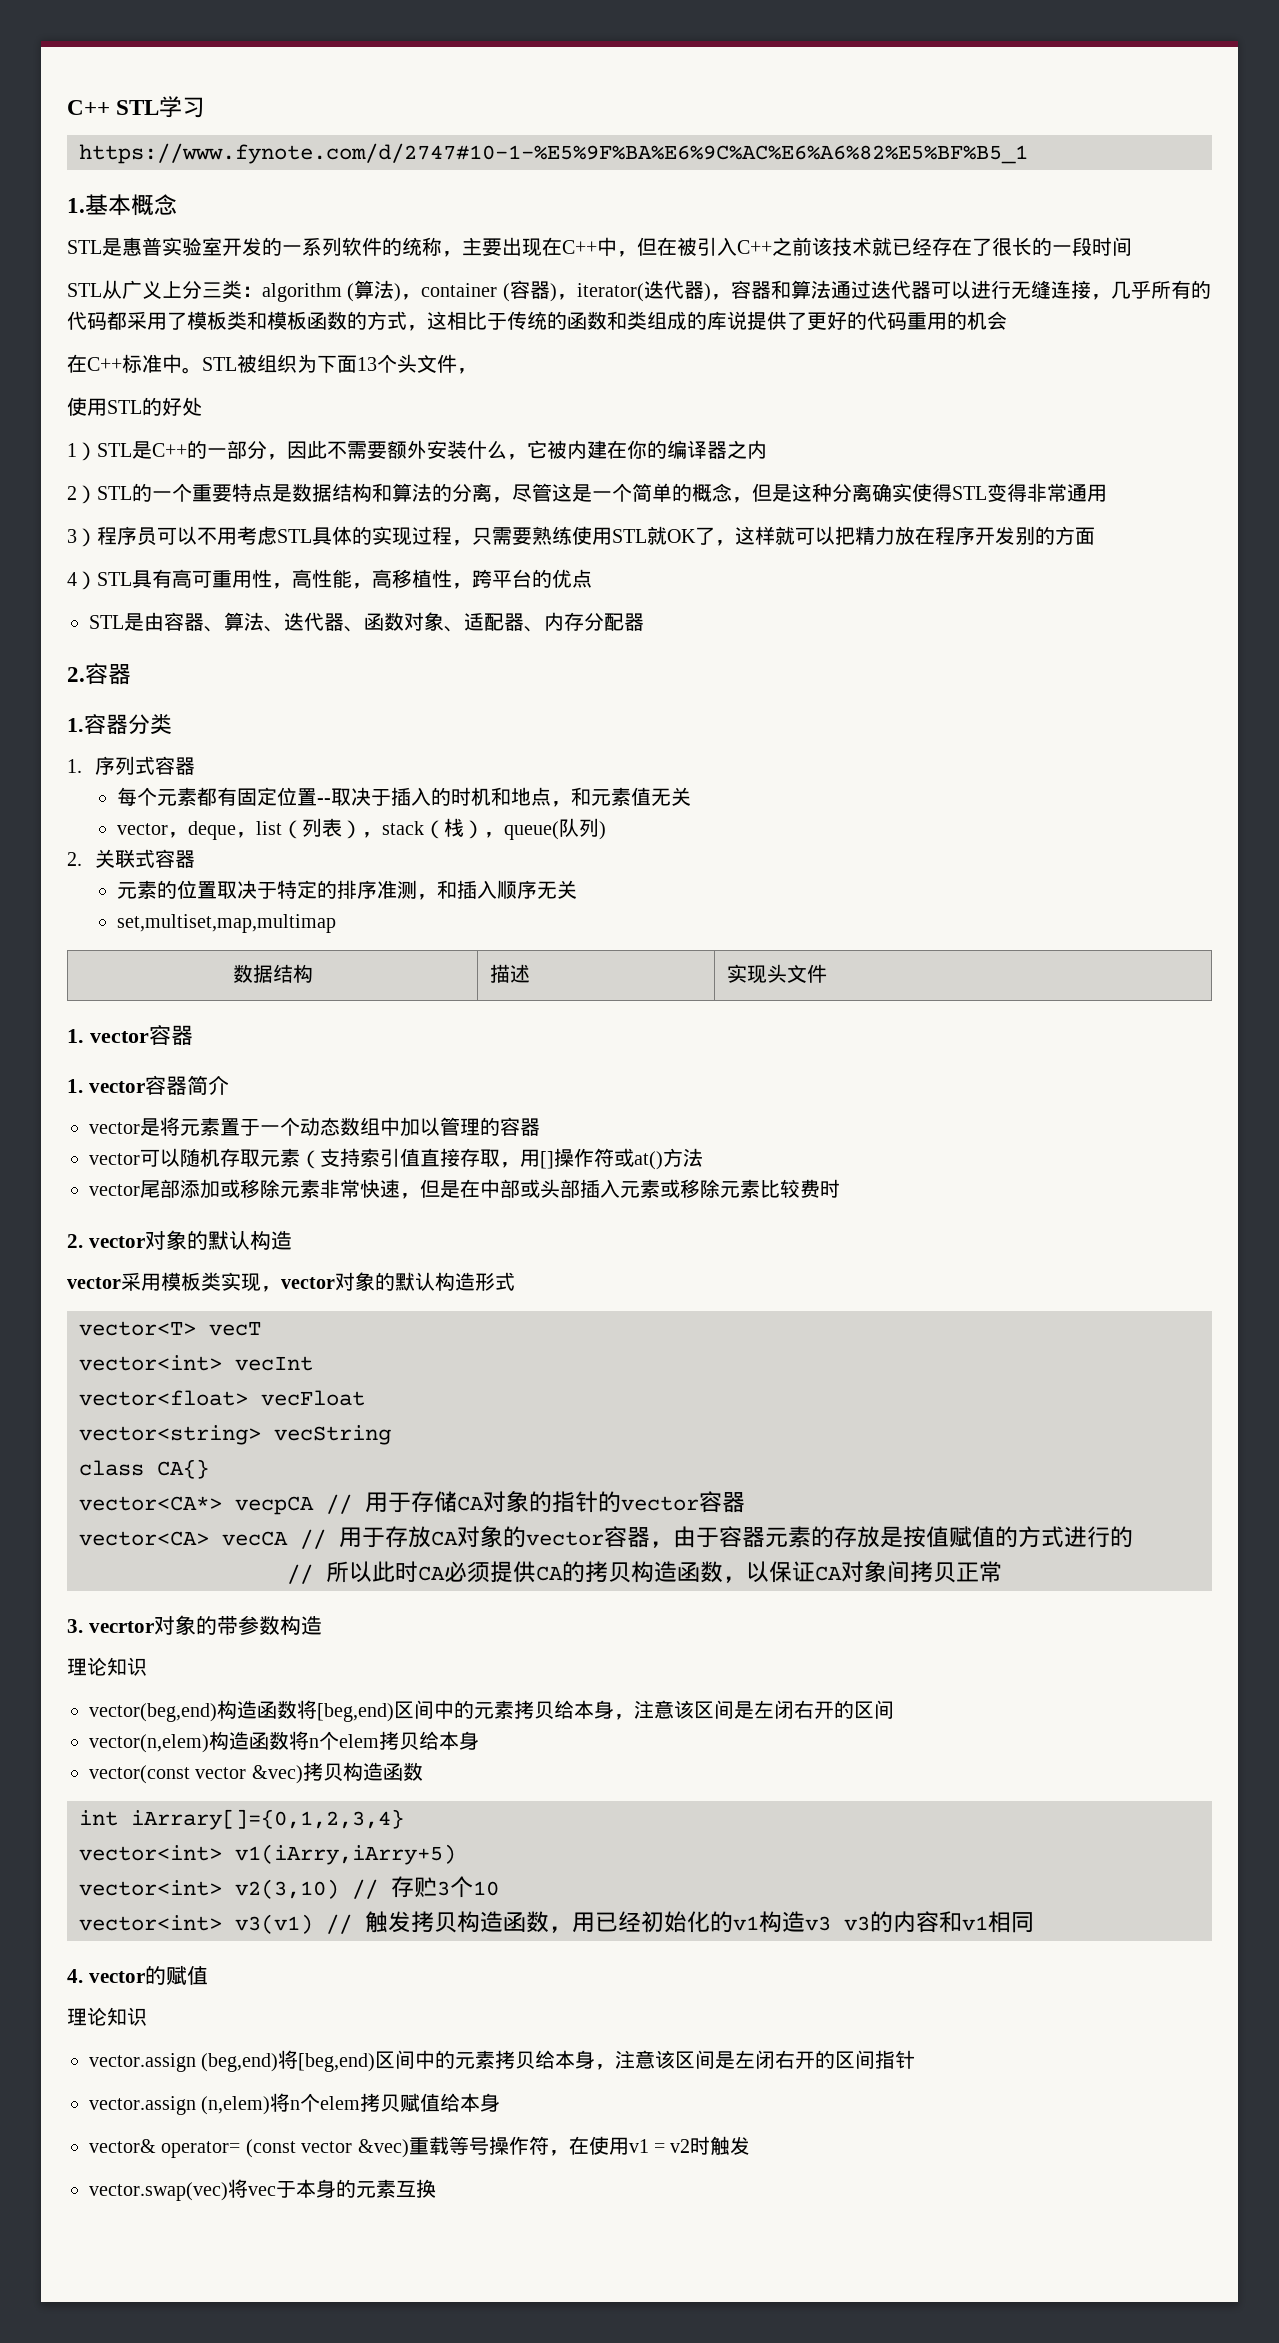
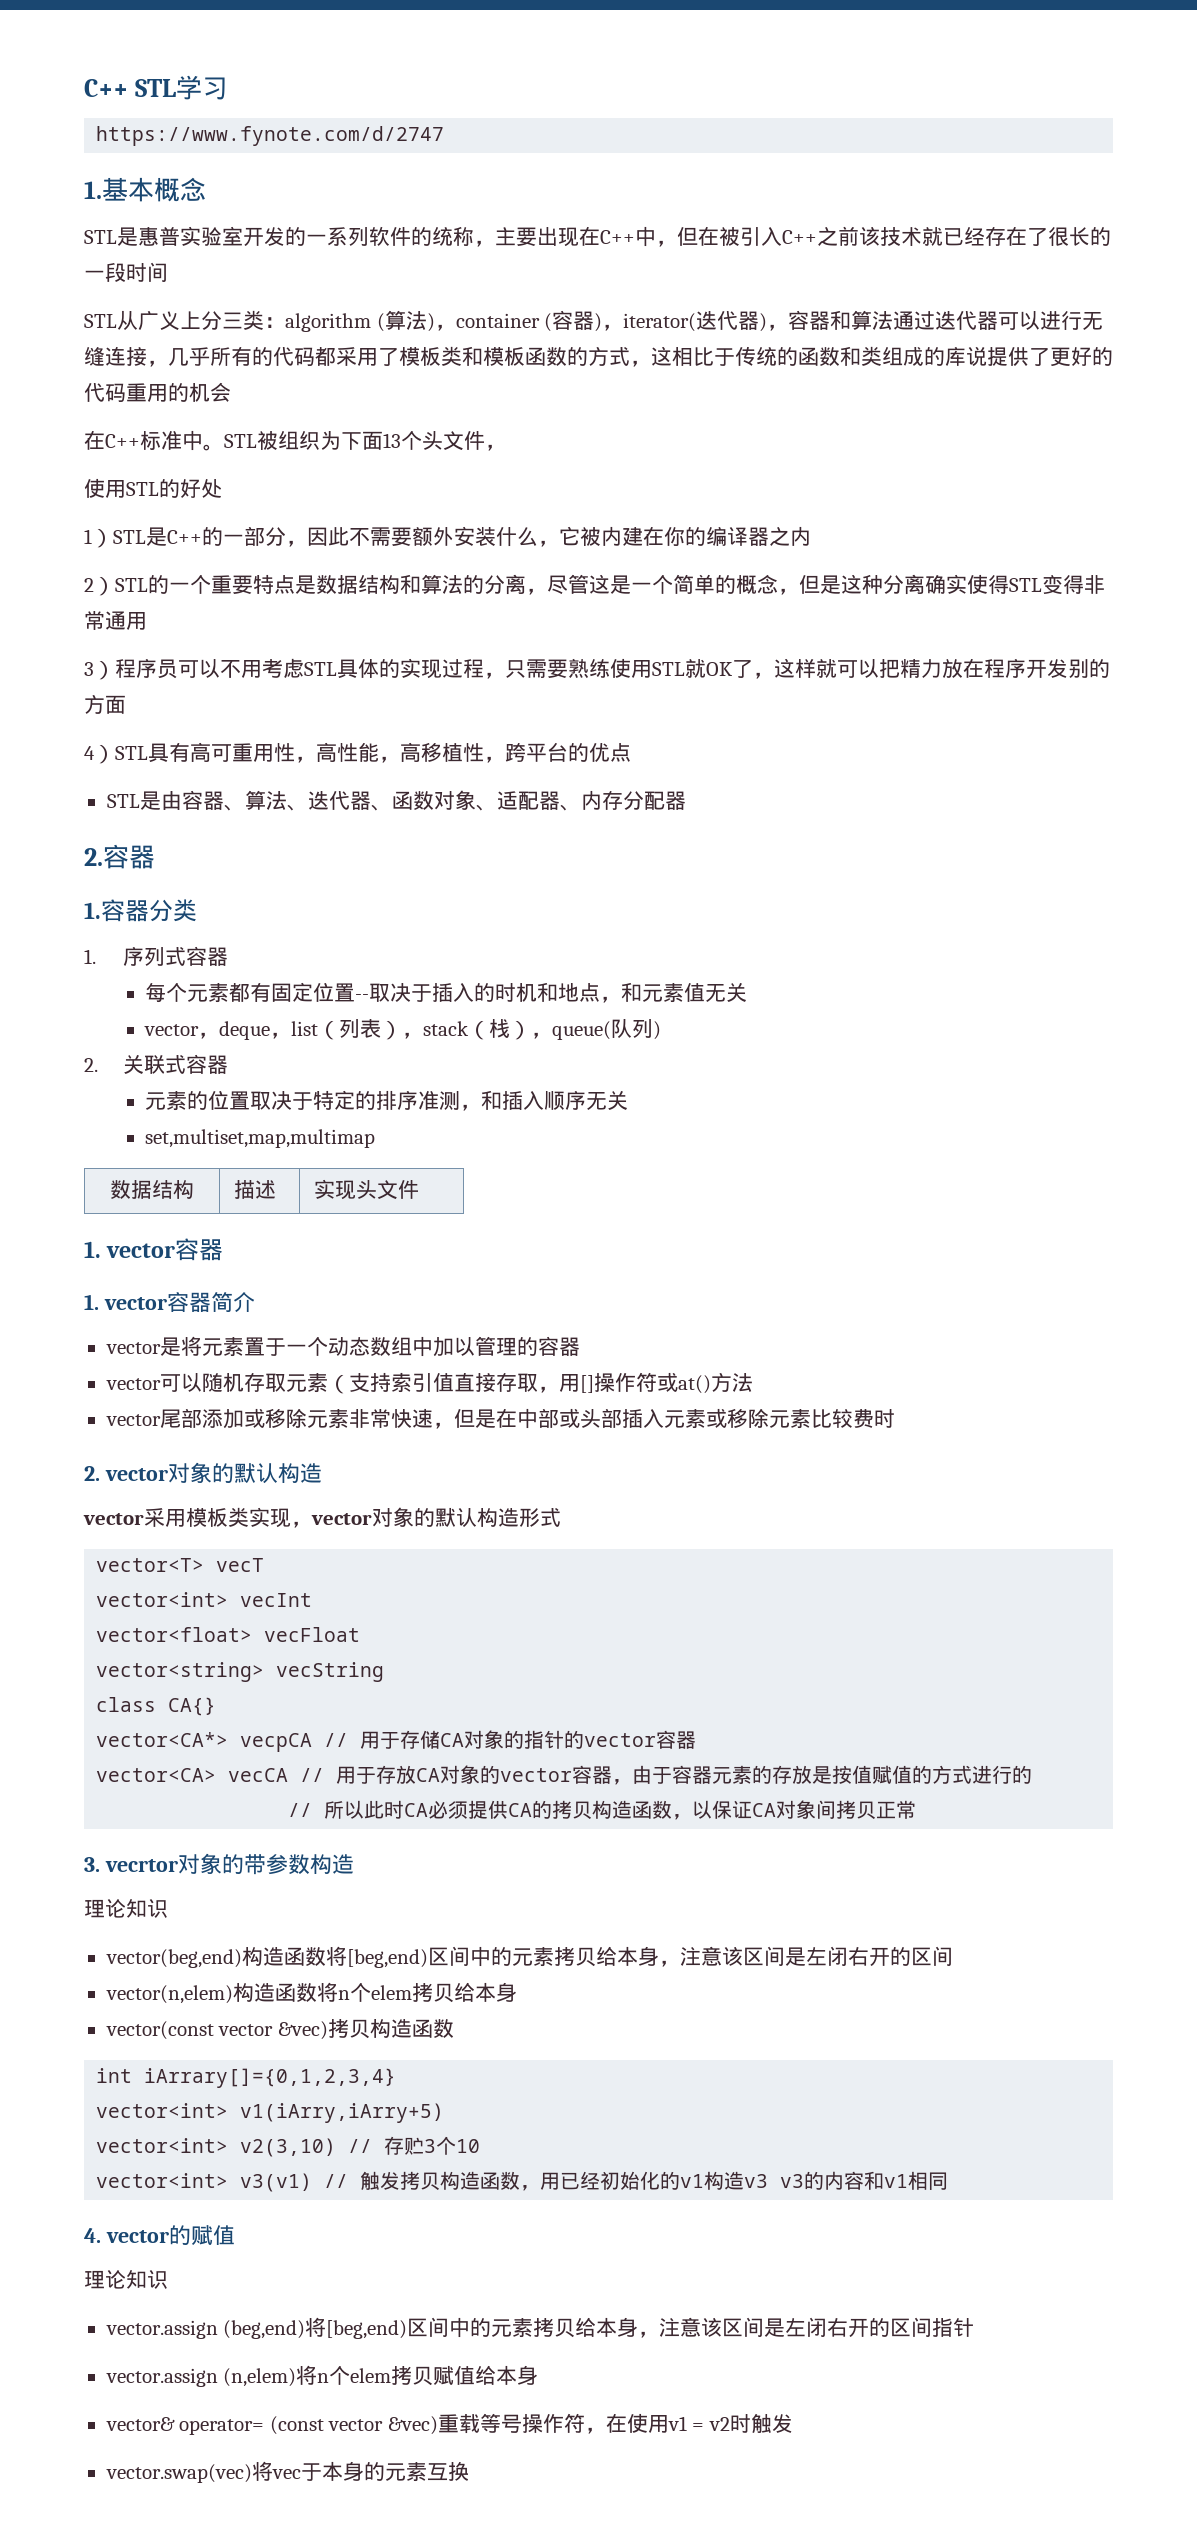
[79,143,1028,164] https://www.fynote.com/d/2747#10-1-%E5%9F%BA%E6%9C%AC%E6%A6%82%E5%BF%B5_1 -> [96,126,445,146] https://www.fynote.com/d/2747

